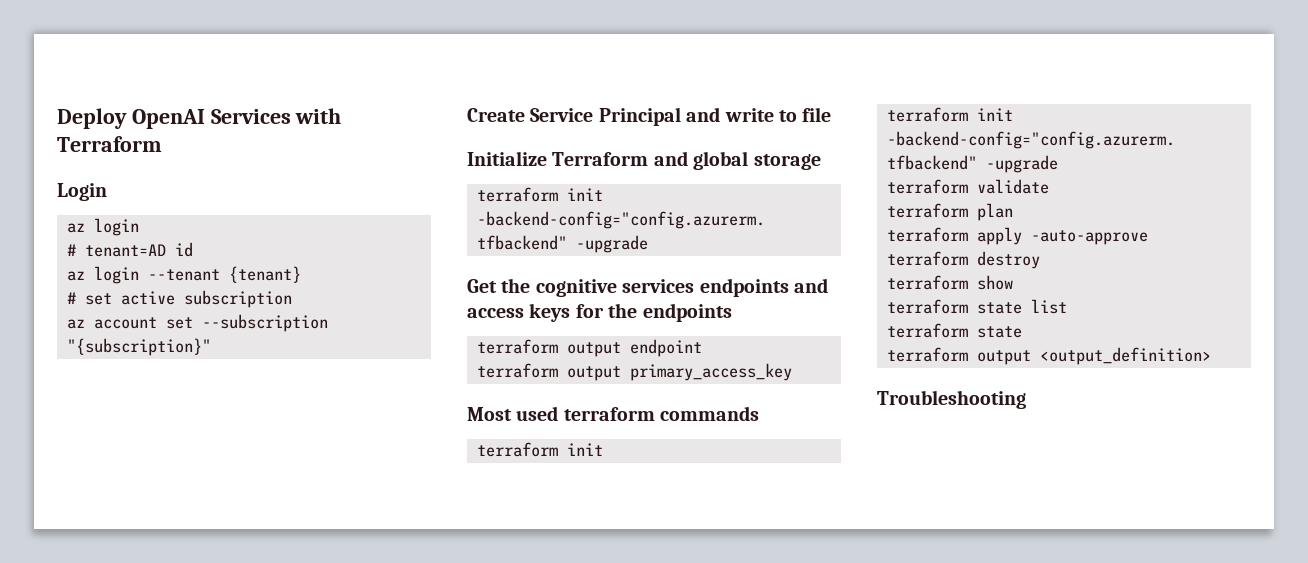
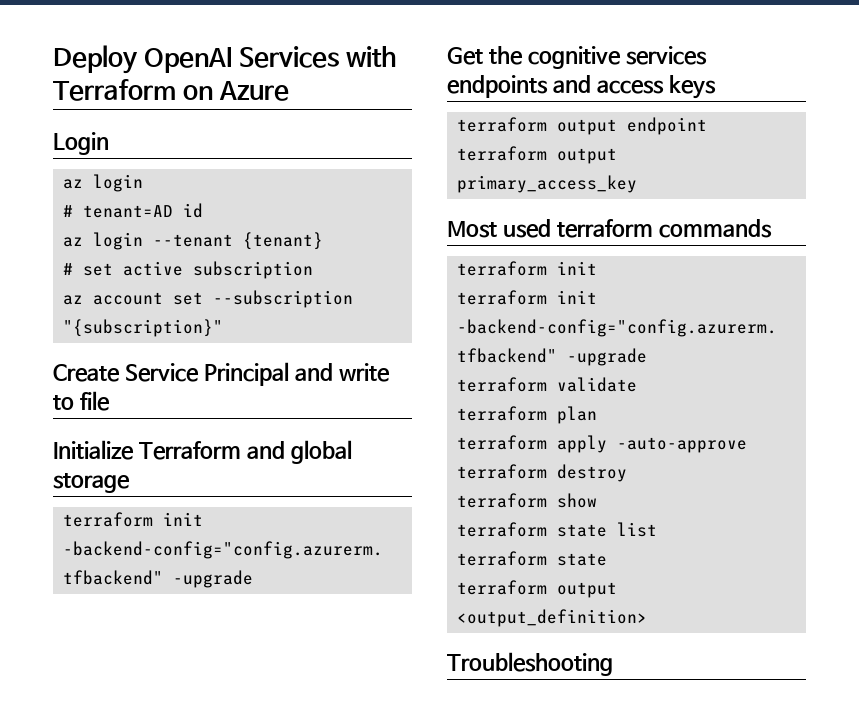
(162, 144) none -> [182,81,290,101] on Azure
[575,303,732,322] for the endpoints -> (716, 87) none

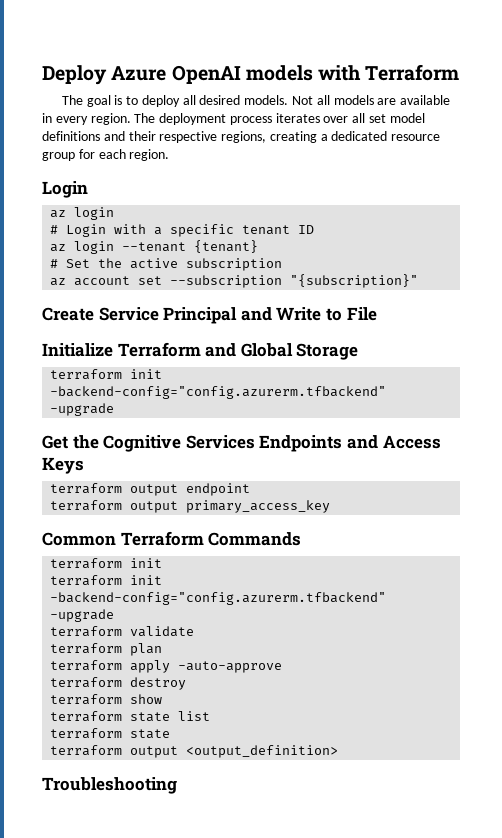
[144,46,340,73] OpenAI Services -> [111,65,313,84] Azure OpenAI models
[182,81,290,101] [53,132,109,155] [62,174,143,192] [62,203,203,218] on Azure // Login // az login // # tenant=AD id -> [61,95,451,107] [42,113,425,125] [42,131,441,143] [42,149,170,161] [42,181,88,198] [50,207,115,220] [50,224,315,237] // The goal is to deploy all desired models. Not all models are available in every region. The deployment process iterates over all set model definitions and their respective regions, creating a dedicated resource group for each region. // Login // az login // # Login with a specific tenant ID
[82,263,113,276] set -> [66,258,123,268] Set the
[338,363,390,382] [53,391,110,411] write to file -> [276,307,377,321] Write to File
[290,440,352,464] [53,473,130,493] global storage -> [240,343,359,360] Global Storage
[527,46,707,69] [447,75,716,99] cognitive services endpoints and access keys -> [103,435,441,452] [42,457,84,474] Cognitive Services Endpoints and Access Keys
[447,219,772,238] Most used terraform commands -> [42,531,302,546] Common Terraform Commands

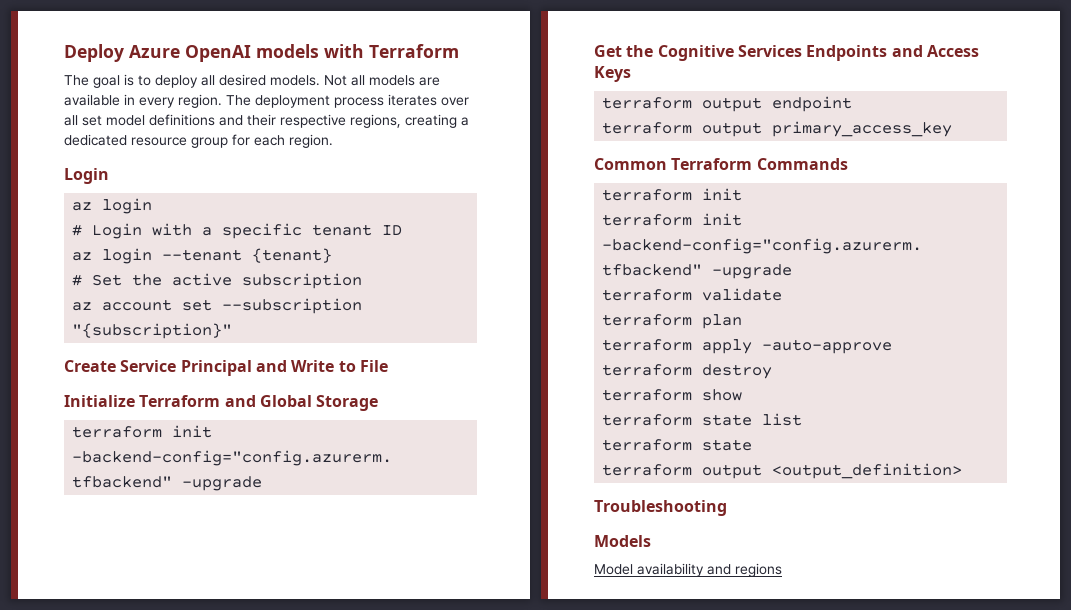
(177, 785) none -> [594,535,651,547] [594,563,782,577] // Models // Model availability and regions

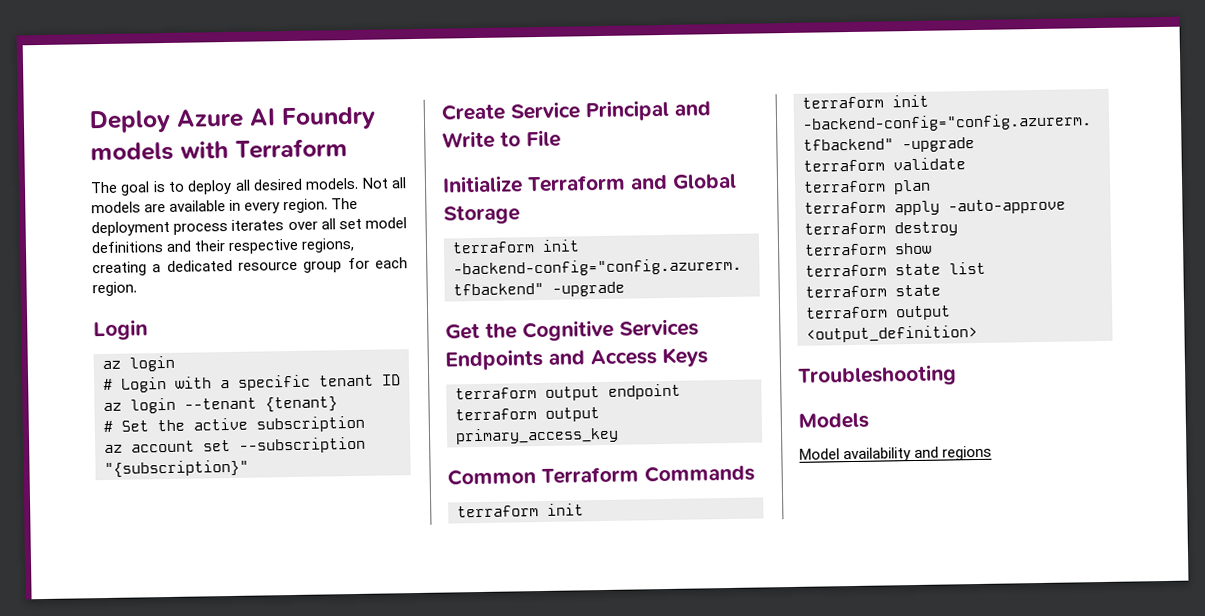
[185,45,251,62] OpenAI -> [249,106,376,131] AI Foundry

